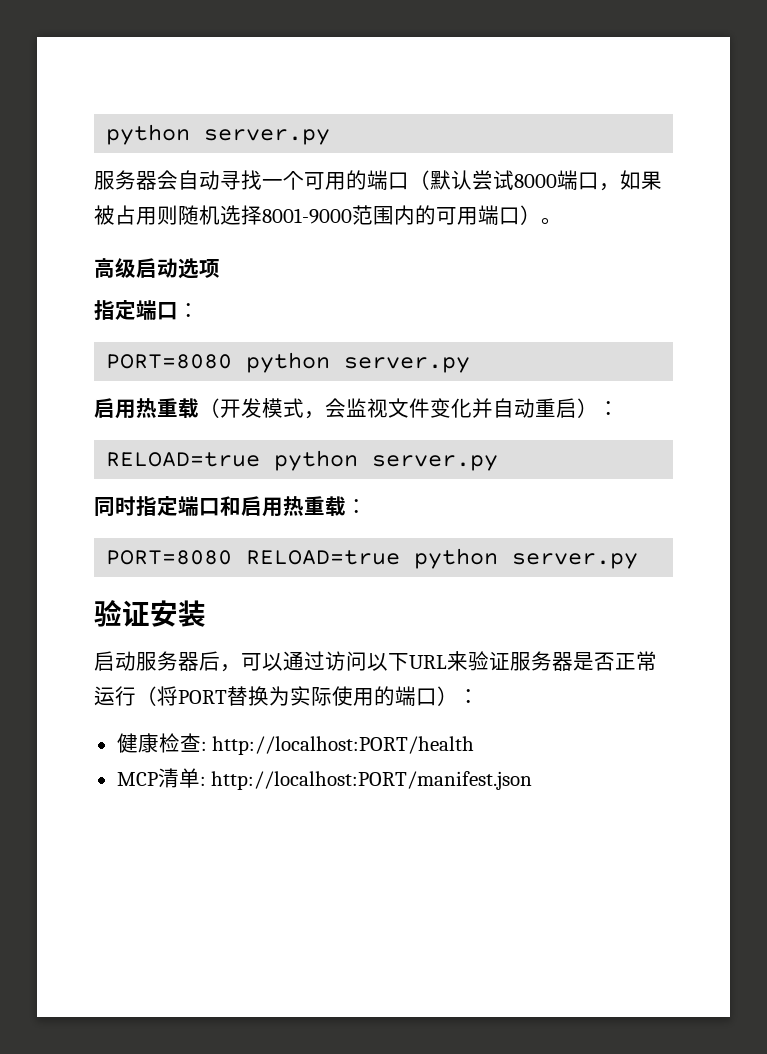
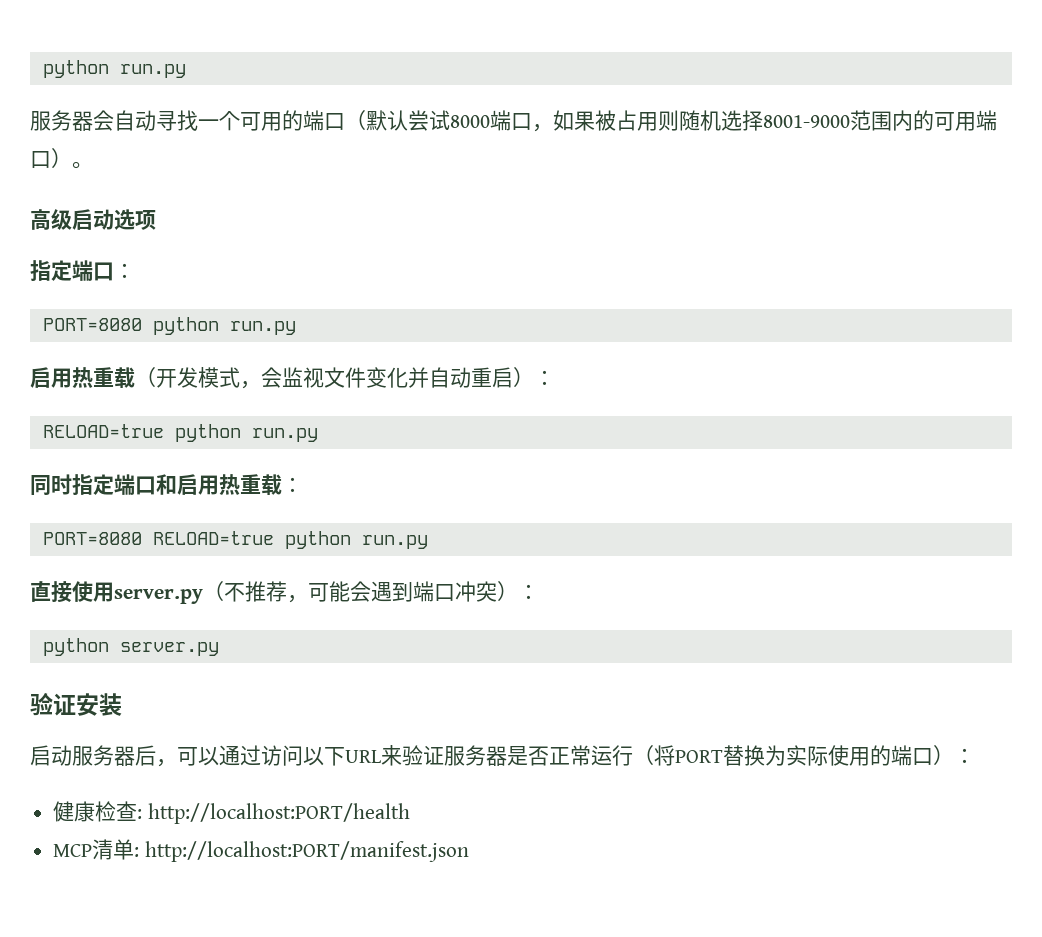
[106,124,331,145] python server.py -> [42,60,186,78] python run.py
[344,357,471,373] server.py -> [229,321,296,335] run.py
[372,455,499,471] server.py -> [251,428,318,442] run.py
(499, 558) none -> [361,535,428,549] [30,581,539,604] [42,638,109,656] run.py // 直接使用server.py（不推荐，可能会遇到端口冲突）： // python

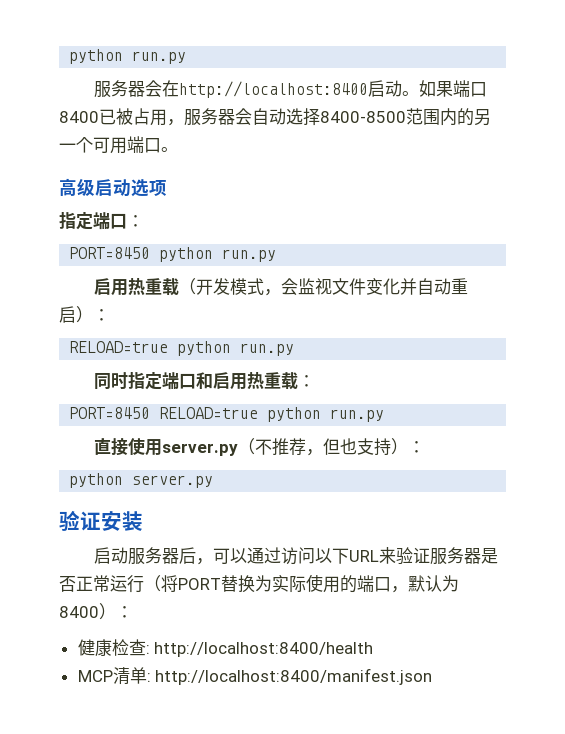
[114,110,997,132] [30,148,72,168] 自动寻找一个可用的端口（默认尝试8000端口，如果被占用则随机选择8001-9000范围内的可用端口） -> [162,80,488,98] [59,108,491,126] [59,136,161,154] 在http://localhost:8400启动。如果端口8400已被占用，服务器会自动选择8400-8500范围内的另一个可用端口
[42,318,142,331] PORT=8080 -> [69,247,151,259] PORT=8450
[42,532,142,545] PORT=8080 -> [69,407,151,419] PORT=8450
[308,581,497,602] 可能会遇到端口冲突 -> [323,438,392,456] 但也支持
(933, 756) none -> [391,575,459,593] [59,606,99,618] ，默认为8400
[147,803,410,824] http://localhost:PORT/health -> [154,642,374,657] http://localhost:8400/health
[144,841,469,862] http://localhost:PORT/manifest.json -> [155,668,433,685] http://localhost:8400/manifest.json

